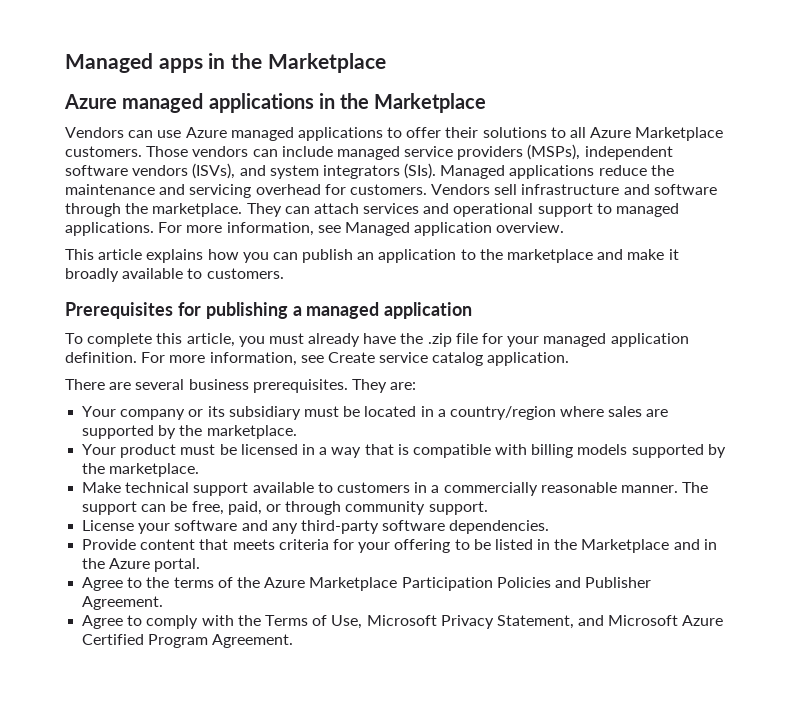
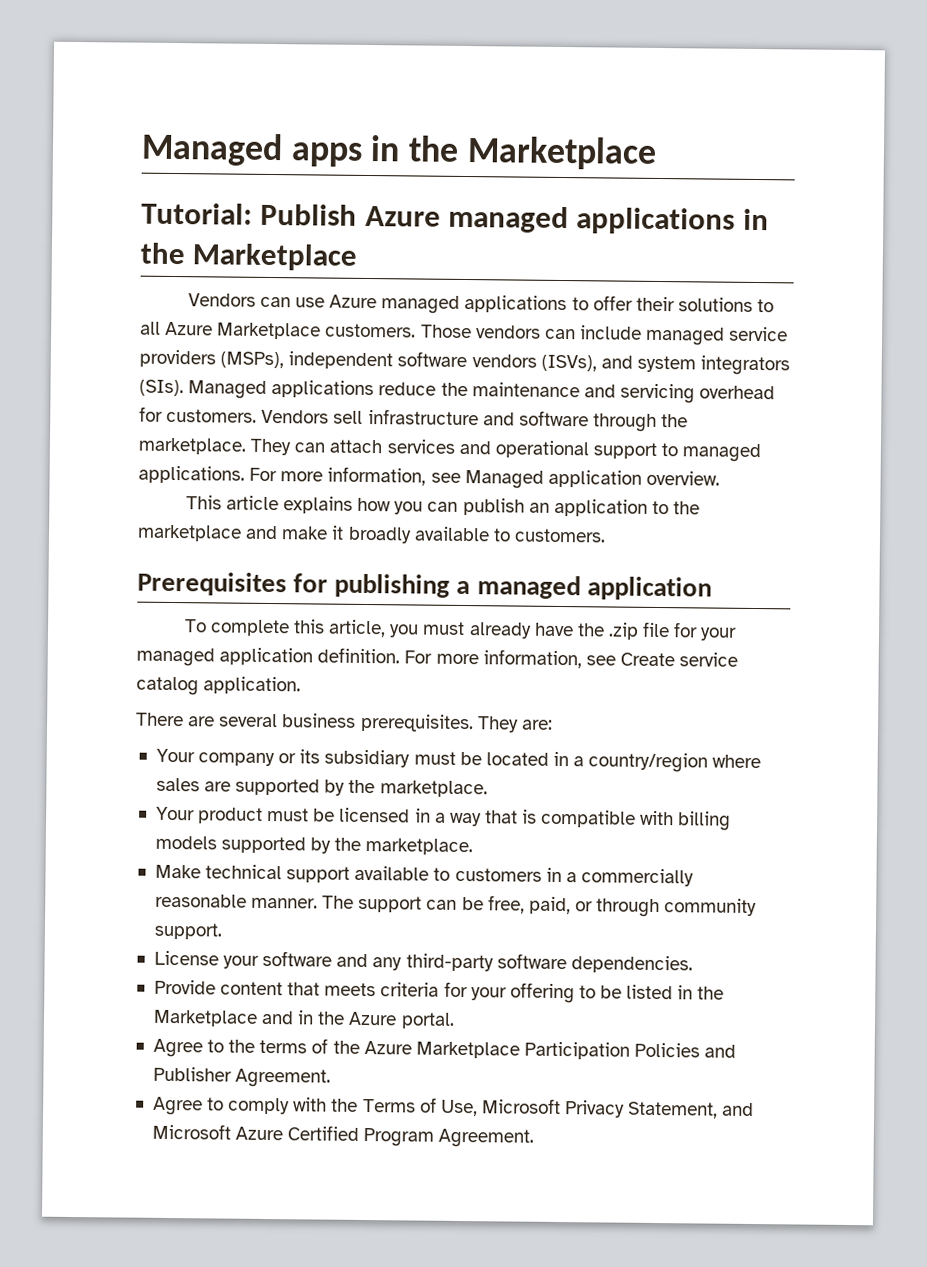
(386, 63) none -> [141,202,358,226] Tutorial: Publish

